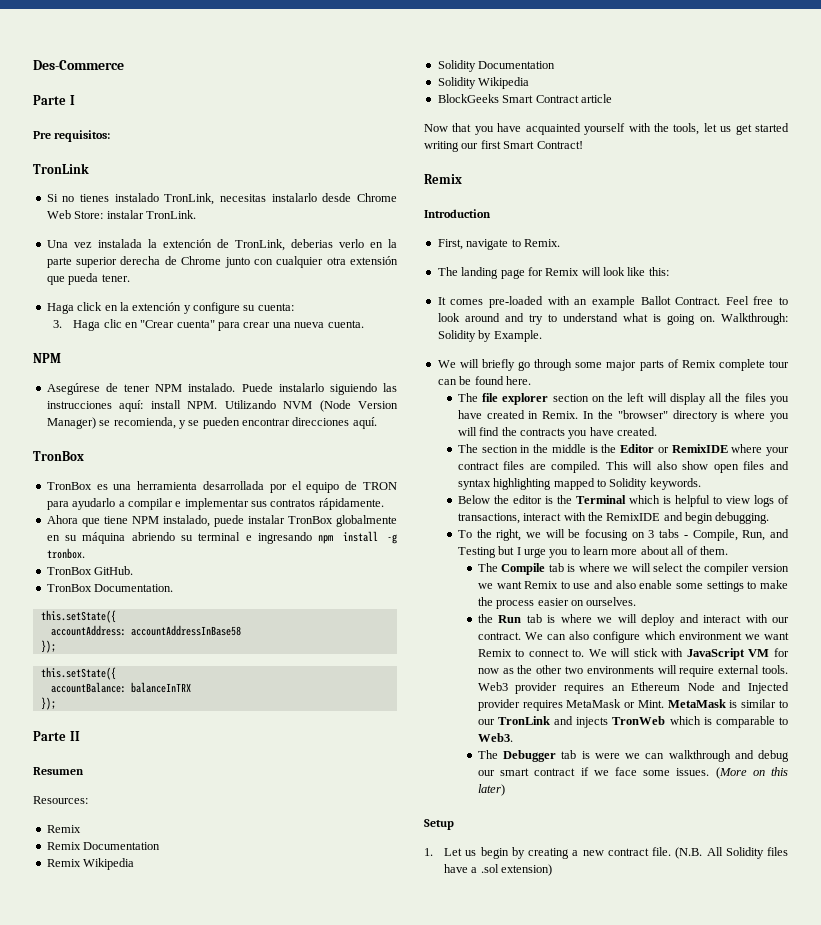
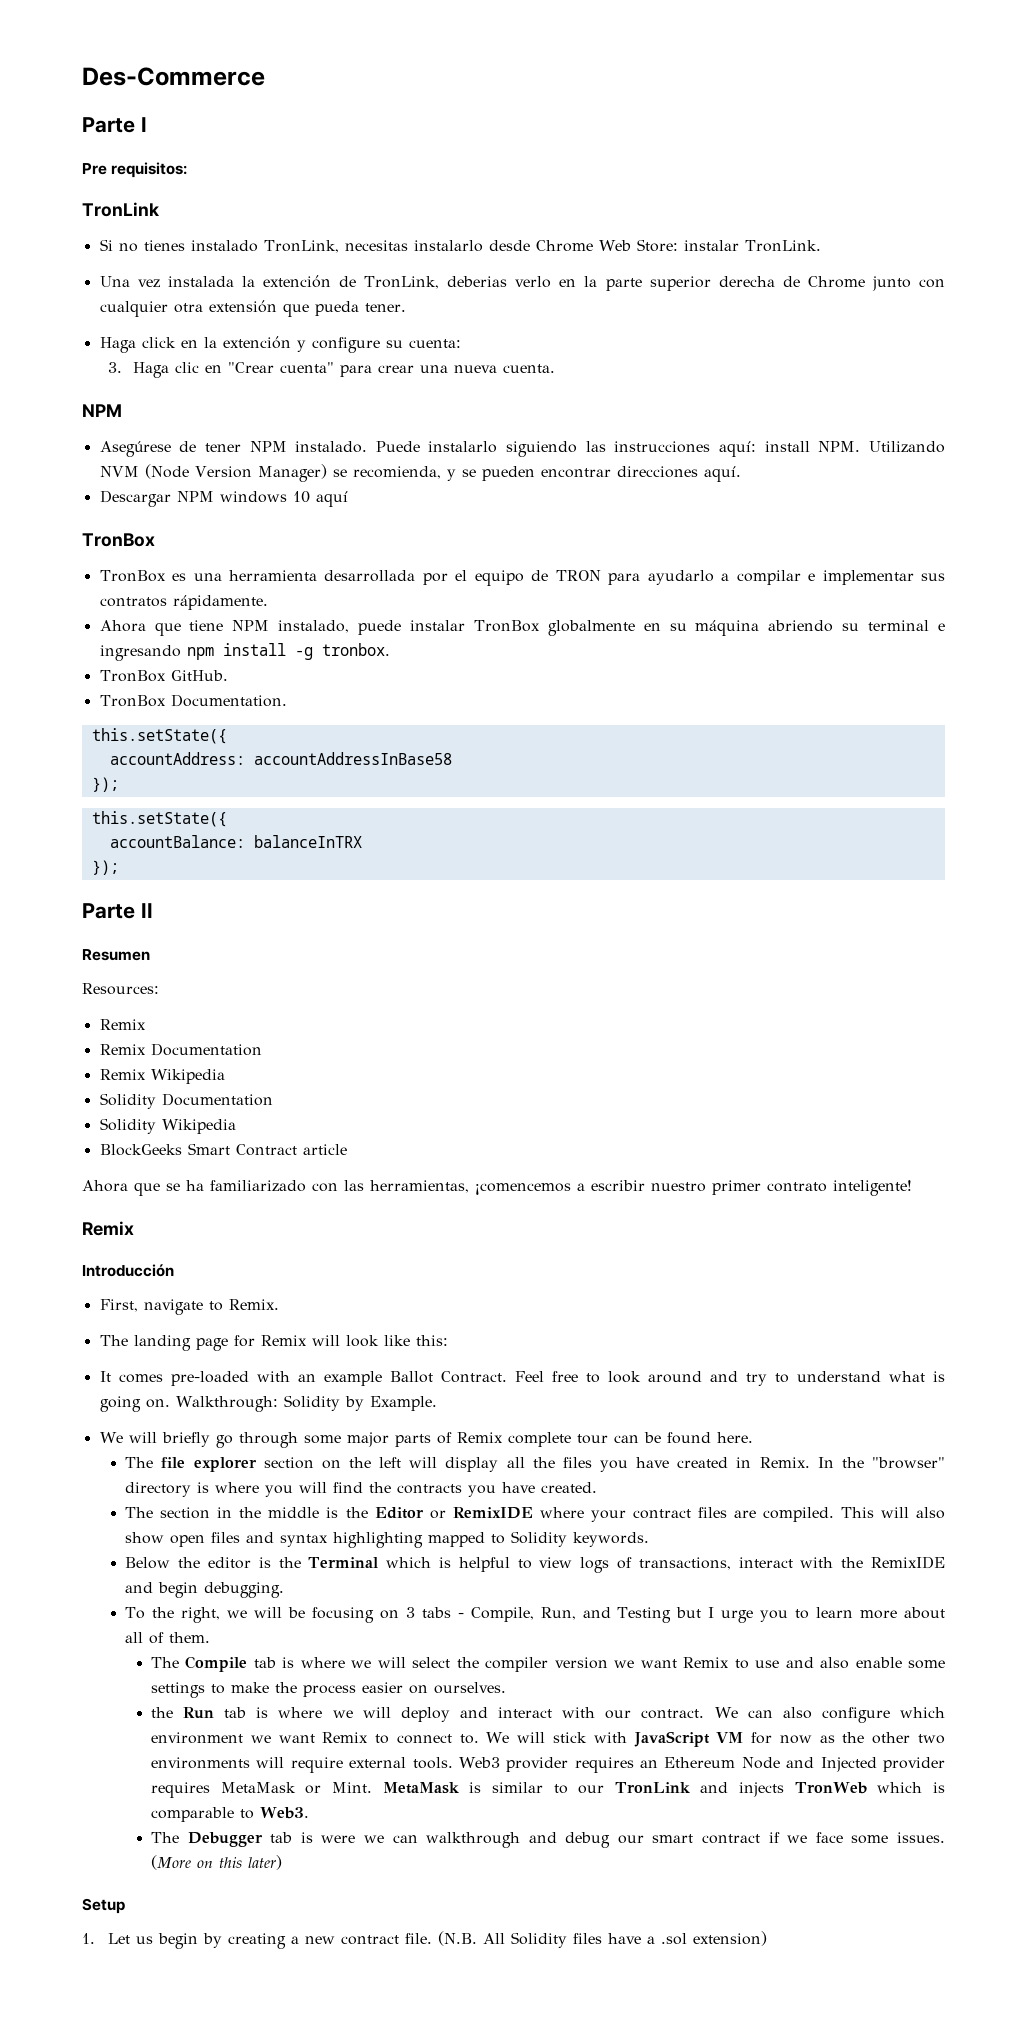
(377, 423) none -> [99,490,348,507] // Descargar NPM windows 10 aquí
[424,123,789,135] [424,140,583,152] [424,174,462,184] [424,209,491,218] Now that you have acquainted yourself with the tools, let us get started writing our first Smart Contract! // Remix // Introduction -> [82,1180,912,1196] [82,1221,134,1236] [82,1264,174,1277] Ahora que se ha familiarizado con las herramientas, ¡comencemos a escribir nuestro primer contrato inteligente! // Remix // Introducción

